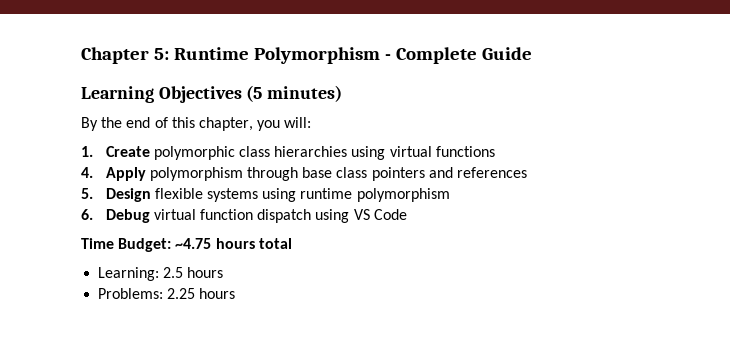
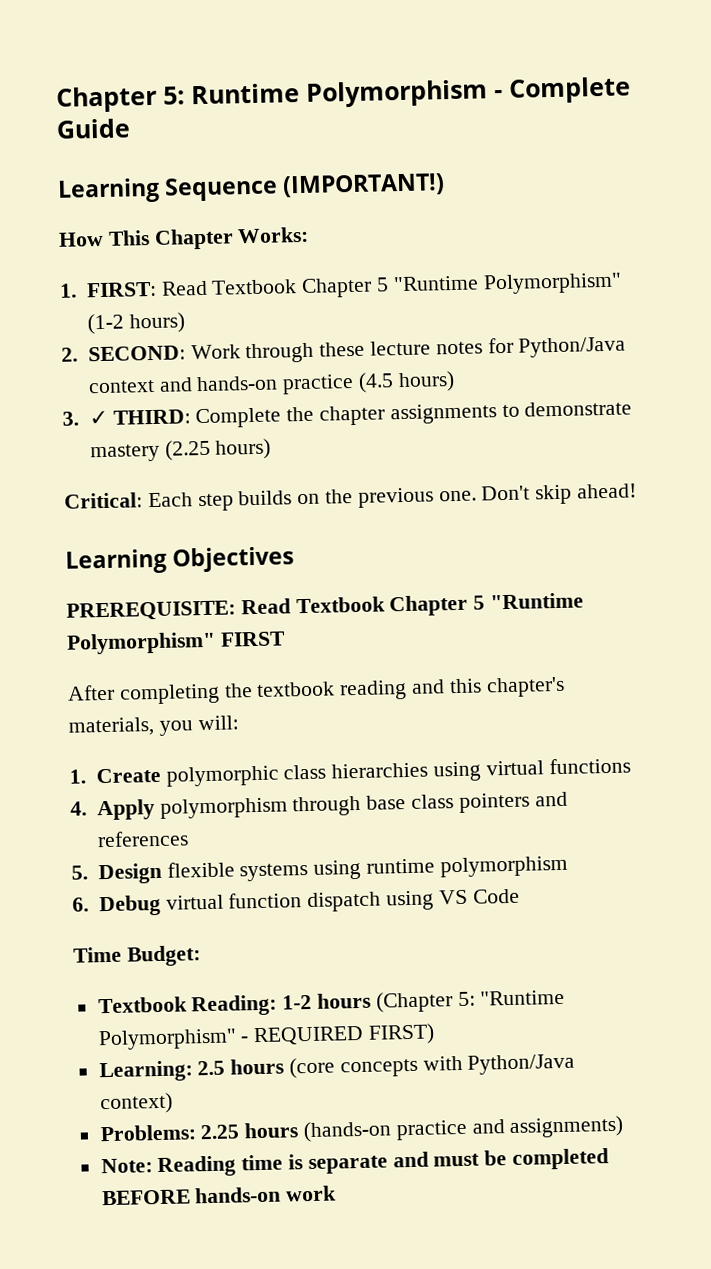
[158,85,343,103] [81,117,253,131] Objectives (5 minutes) // By the end of this chapter, -> [164,173,446,202] [58,226,310,250] [59,272,622,298] [86,312,185,335] [61,336,627,364] [87,370,455,395] [62,400,633,429] [89,438,272,463] [64,483,638,512] [65,546,295,575] [66,592,585,622] [66,631,286,655] [67,676,565,705] [68,717,154,737] Sequence (IMPORTANT!) // How This Chapter Works: // 1. FIRST: Read Textbook Chapter 5 "Runtime Polymorphism" (1-2 hours) // 2. SECOND: Work through these lecture notes for Python/Java context and hands-on practice (4.5 hours) // 3. ✓ THIRD: Complete the chapter assignments to demonstrate mastery (2.25 hours) // Critical: Each step builds on the previous one. Don't skip ahead! // Learning Objectives // PREREQUISITE: Read Textbook Chapter 5 "Runtime Polymorphism" FIRST // After completing the textbook reading and this chapter's materials,
[175,238,292,249] [98,267,224,281] [98,288,236,299] ~4.75 hours total // Learning: 2.5 hours // Problems: 2.25 hours -> [97,989,566,1017] [97,1023,436,1051] [98,1053,576,1083] [99,1092,173,1115] [99,1115,625,1143] [100,1148,610,1178] [101,1185,337,1206] // Textbook Reading: 1-2 hours (Chapter 5: "Runtime Polymorphism" - REQUIRED FIRST) // Learning: 2.5 hours (core concepts with Python/Java context) // Problems: 2.25 hours (hands-on practice and assignments) // Note: Reading time is separate and must be completed BEFORE hands-on work

